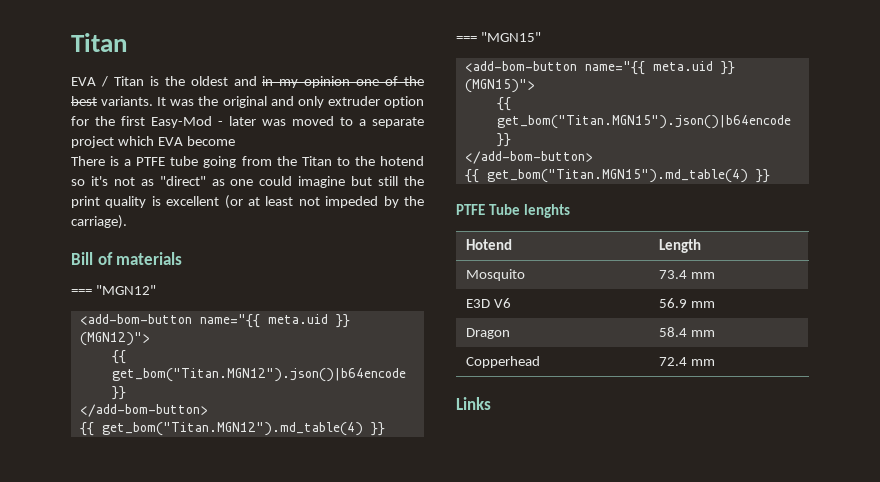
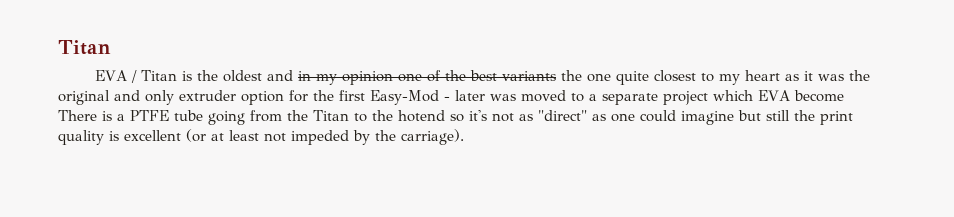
[101,96,167,106] variants. It -> [502,70,814,85] variants the one quite closest to my heart as it
[71,252,183,265] [71,285,156,295] [79,314,350,328] [79,332,150,346] [111,350,126,364] [111,368,406,382] [111,386,126,400] [79,404,208,417] [79,422,385,436] [456,32,541,42] [464,61,735,75] [464,79,535,93] [496,97,511,111] [496,115,791,129] [496,133,511,147] [464,151,593,164] [464,169,770,183] [456,204,570,218] [466,239,513,250] [659,239,702,253] [466,269,526,281] [659,270,716,279] [466,298,512,308] [659,298,716,308] [466,328,511,339] [659,327,716,337] [466,356,541,368] [659,357,716,366] [456,397,491,410] // Bill of materials // === "MGN12" // <add-bom-button name="{{ meta.uid }} (MGN12)"> // {{ get_bom("Titan.MGN12").json()|b64encode }} // </add-bom-button> // {{ get_bom("Titan.MGN12").md_table(4) }} // === "MGN15" // <add-bom-button name="{{ meta.uid }} (MGN15)"> // {{ get_bom("Titan.MGN15").json()|b64encode }} // </add-bom-button> // {{ get_bom("Titan.MGN15").md_table(4) }} // PTFE Tube lenghts // Hotend | Length // Mosquito | 73.4 mm // E3D V6 | 56.9 mm // Dragon | 58.4 mm // Copperhead | 72.4 mm // Links -> (464, 137) none

